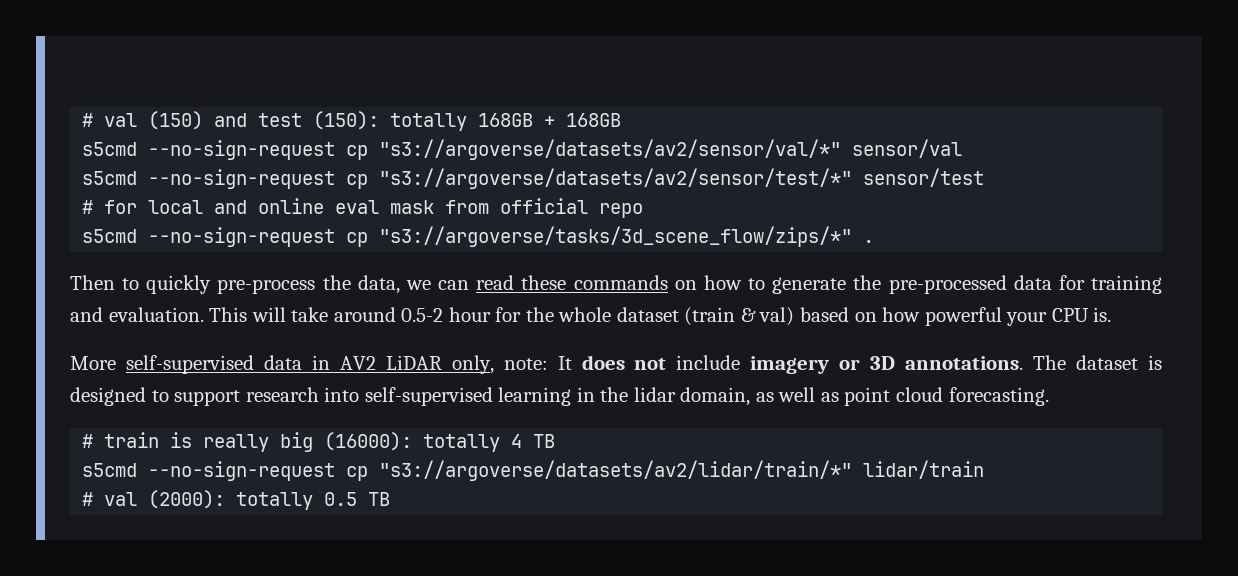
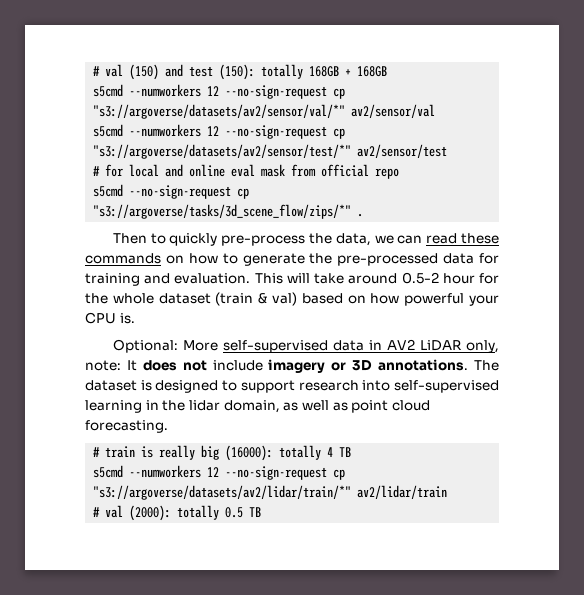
(138, 149) none -> [129,84,220,97] --numworkers 12
[852,139,963,158] [82,171,138,185] sensor/val // s5cmd -> [351,104,436,118] [93,124,220,137] av2/sensor/val // s5cmd --numworkers 12
[863,168,985,187] sensor/test -> [357,144,448,158] av2/sensor/test
(1112, 314) none -> [112,339,178,353] Optional:
(138, 470) none -> [129,465,220,478] --numworkers 12
[863,460,985,479] lidar/train -> [357,485,448,499] av2/lidar/train

